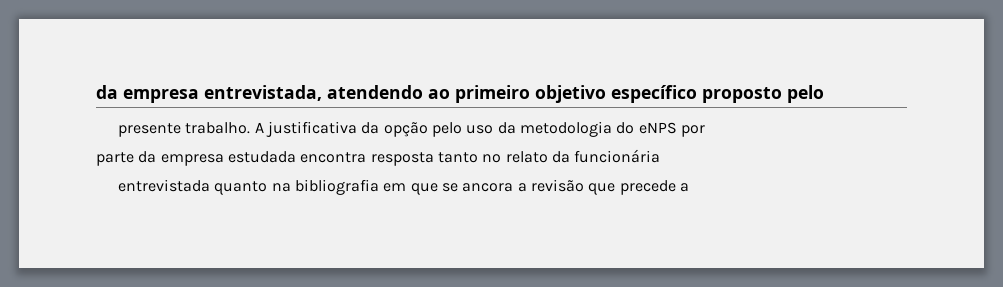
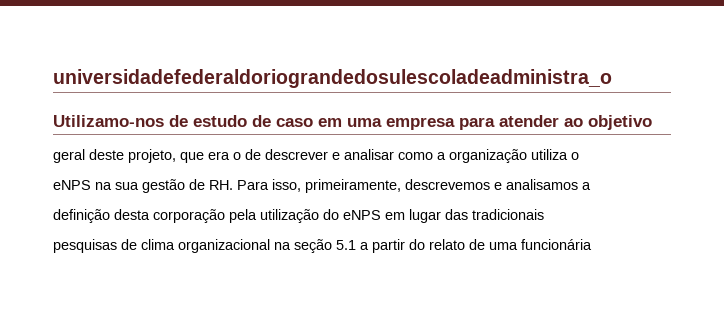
[96,85,824,103] [118,121,705,137] [96,149,661,166] [118,179,689,195] da empresa entrevistada, atendendo ao primeiro objetivo específico proposto pelo // presente trabalho. A justificativa da opção pelo uso da metodologia do eNPS por // parte da empresa estudada encontra resposta tanto no relato da funcionária // entrevistada quanto na bibliografia em que se ancora a revisão que precede a -> [53,69,612,88] [53,115,652,130] [53,149,579,163] [53,179,591,193] [53,209,544,223] [53,239,592,253] universidadefederaldoriograndedosulescoladeadministra_o // Utilizamo-nos de estudo de caso em uma empresa para atender ao objetivo // geral deste projeto, que era o de descrever e analisar como a organização utiliza o // eNPS na sua gestão de RH. Para isso, primeiramente, descrevemos e analisamos a // definição desta corporação pela utilização do eNPS em lugar das tradicionais // pesquisas de clima organizacional na seção 5.1 a partir do relato de uma funcionária

